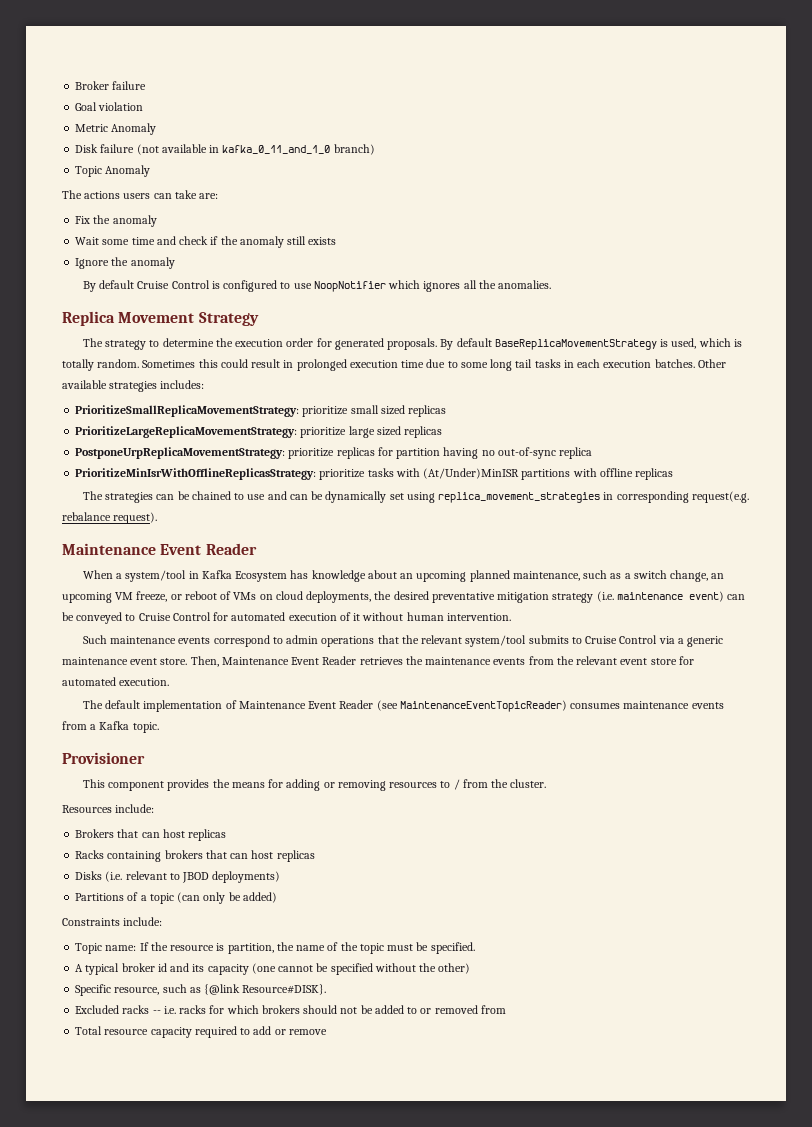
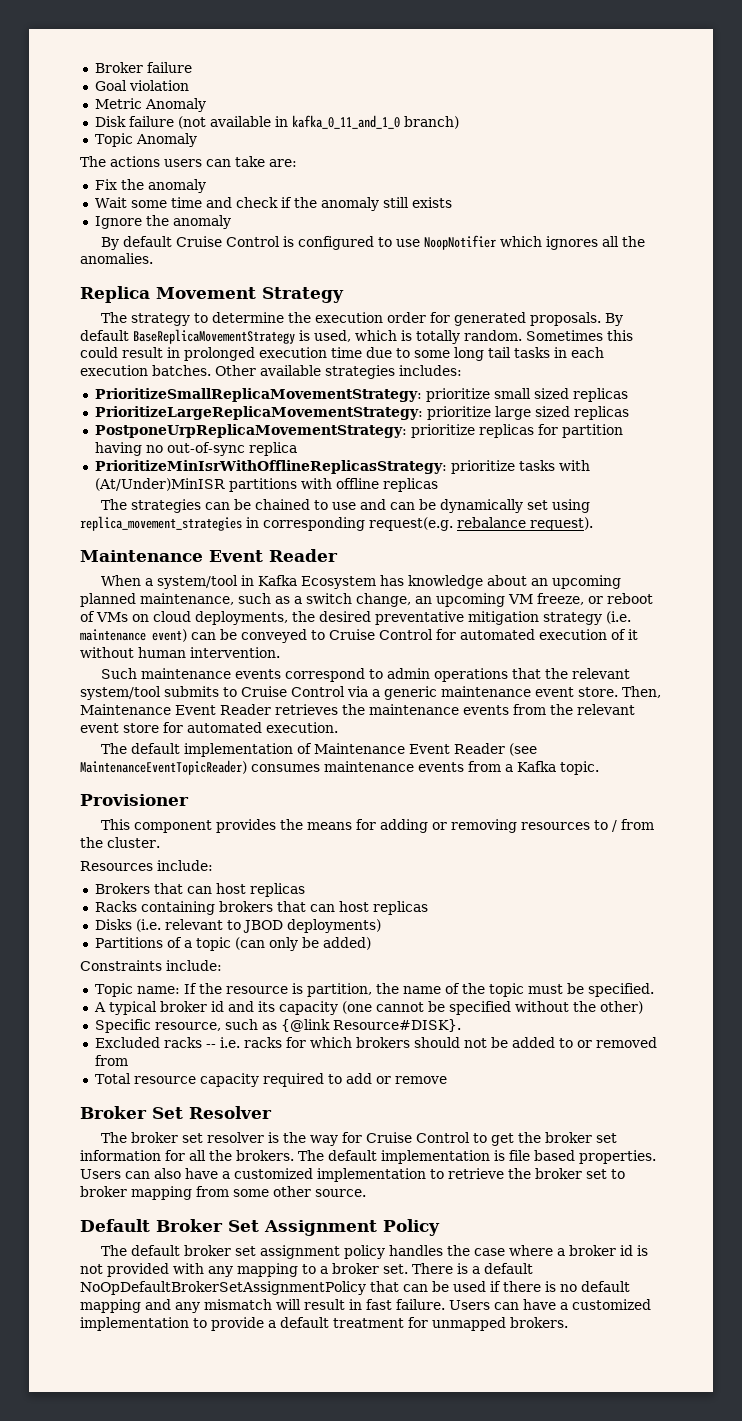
(327, 1032) none -> [80,1106,272,1119] [100,1132,617,1146] [80,1150,656,1164] [80,1168,625,1182] [80,1186,366,1200] [80,1219,440,1236] [100,1245,648,1259] [80,1263,533,1277] [80,1281,630,1295] [80,1299,651,1313] [80,1317,568,1331] // Broker Set Resolver // The broker set resolver is the way for Cruise Control to get the broker set information for all the brokers. The default implementation is file based properties. Users can also have a customized implementation to retrieve the broker set to broker mapping from some other source. // Default Broker Set Assignment Policy // The default broker set assignment policy handles the case where a broker id is not provided with any mapping to a broker set. There is a default NoOpDefaultBrokerSetAssignmentPolicy that can be used if there is no default mapping and any mismatch will result in fast failure. Users can have a customized implementation to provide a default treatment for unmapped brokers.

